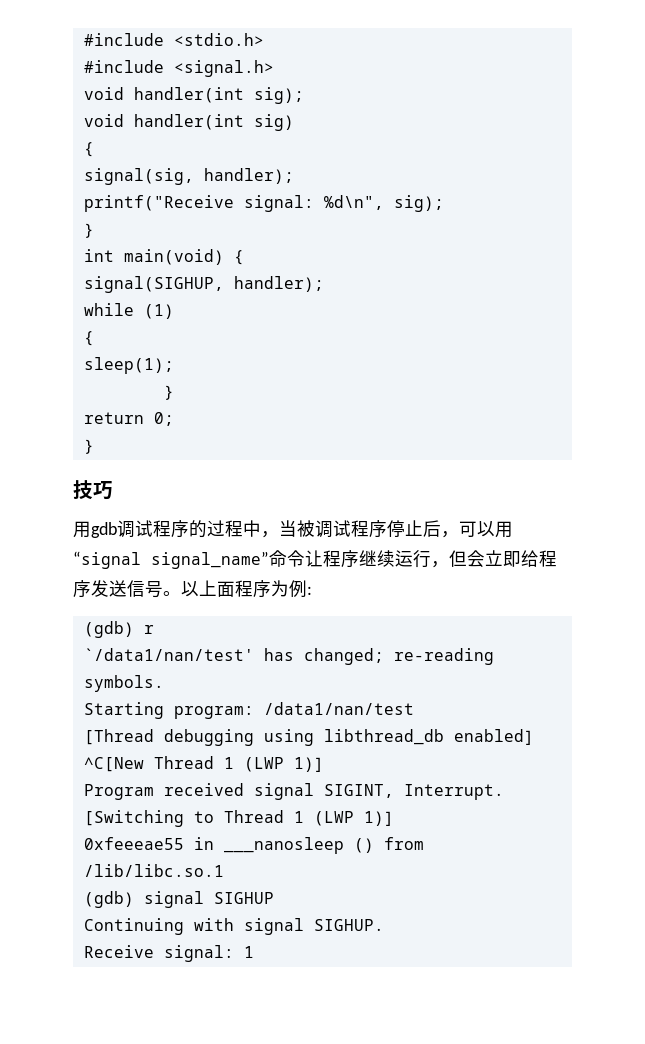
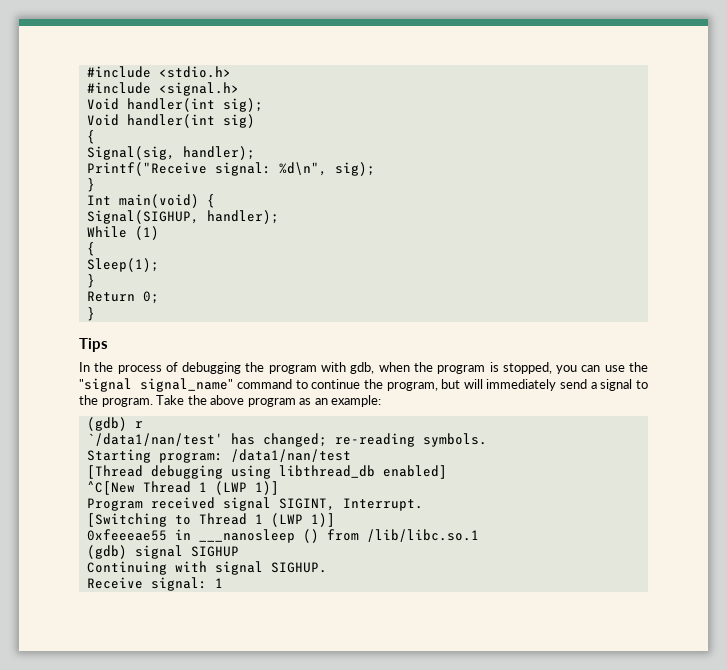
[83,87,124,100] void -> [86,98,119,110] Void
[83,114,124,127] void -> [86,114,119,126] Void
[83,168,294,185] [83,195,234,212] signal(sig, handler); // printf("Receive -> [86,146,255,160] [86,162,207,176] Signal(sig, handler); // Printf("Receive
[83,249,114,262] int -> [86,195,111,205] Int
[83,276,324,293] [83,303,134,316] signal(SIGHUP, handler); // while -> [86,210,279,224] [86,226,127,238] Signal(SIGHUP, handler); // While
[83,357,174,374] [163,385,174,400] [83,412,144,424] sleep(1); // } // return -> [86,258,159,272] [86,274,95,288] [86,291,135,302] Sleep(1); // } // Return
[73,480,113,500] [73,520,513,538] [73,550,557,569] [73,580,312,598] 技巧 // 用gdb调试程序的过程中，当被调试程序停止后，可以用“signal signal_name”命令让程序继续运行，但会立即给程序发送信号。以上面程序为例: -> [79,338,108,352] [79,362,649,374] [79,378,649,392] [79,395,382,407] Tips // In the process of debugging the program with gdb, when the program is stopped, you can use the "signal signal_name" command to continue the program, but will immediately send a signal to the program. Take the above program as an example:

